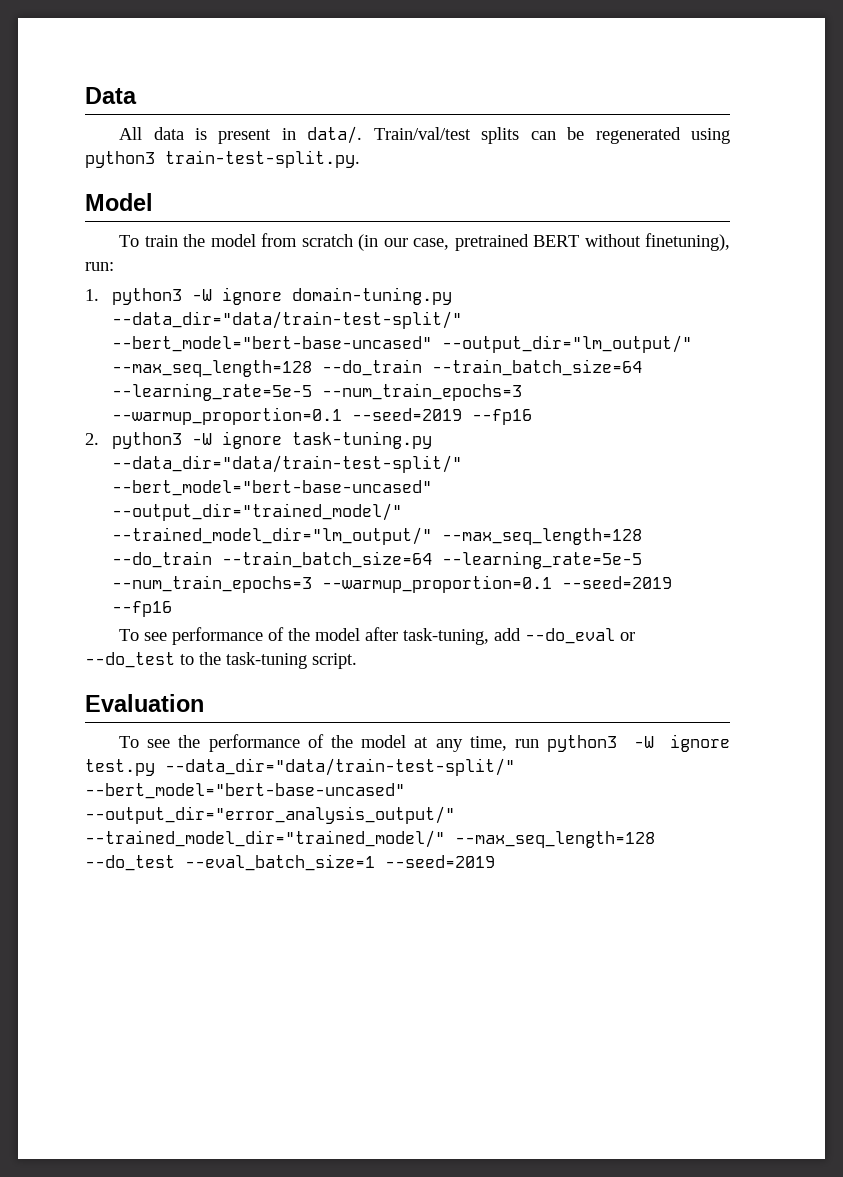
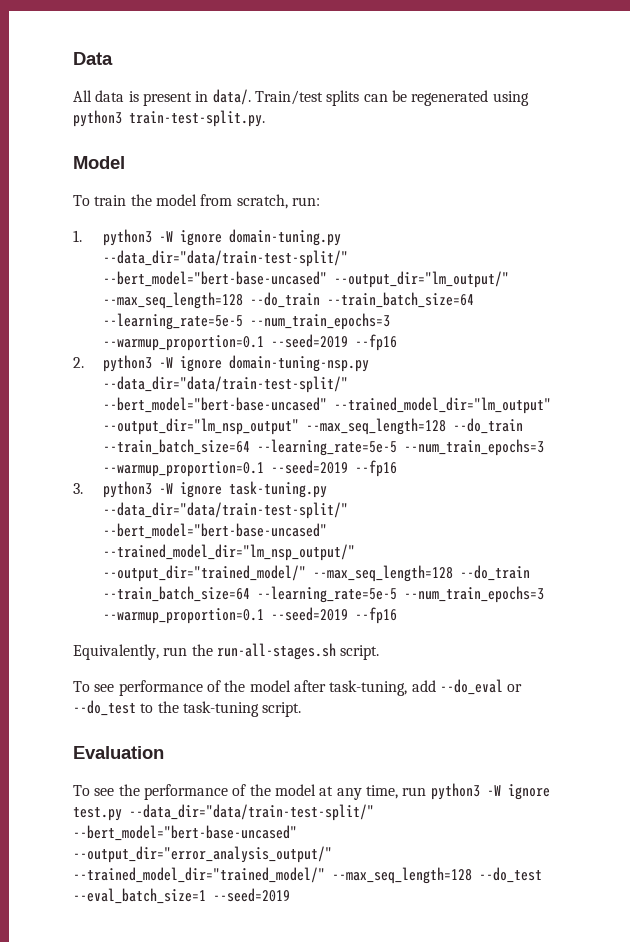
[373,127,471,140] Train/val/test -> [254,90,323,105] Train/test
[301,233,730,251] scratch (in our case, pretrained BERT without finetuning), -> [236,194,288,209] scratch,
[292,431,433,449] [112,455,463,473] [112,480,433,496] [112,503,403,521] [112,527,643,545] [112,551,643,569] [112,575,673,593] [112,601,173,617] task-tuning.py --data_dir="data/train-test-split/" --bert_model="bert-base-uncased" --output_dir="trained_model/" --trained_model_dir="lm_output/" --max_seq_length=128 --do_train --train_batch_size=64 --learning_rate=5e-5 --num_train_epochs=3 --warmup_proportion=0.1 --seed=2019 --fp16 -> [229,355,370,372] [103,376,349,393] [103,397,552,414] [103,418,524,435] [103,439,545,456] [103,460,398,477] [73,481,328,498] [103,502,349,519] [103,523,328,539] [103,544,356,561] [103,565,531,582] [103,586,545,603] [103,607,398,624] [73,643,380,660] domain-tuning-nsp.py --data_dir="data/train-test-split/" --bert_model="bert-base-uncased" --trained_model_dir="lm_output" --output_dir="lm_nsp_output" --max_seq_length=128 --do_train --train_batch_size=64 --learning_rate=5e-5 --num_train_epochs=3 --warmup_proportion=0.1 --seed=2019 --fp16 // 3. python3 -W ignore task-tuning.py --data_dir="data/train-test-split/" --bert_model="bert-base-uncased" --trained_model_dir="lm_nsp_output/" --output_dir="trained_model/" --max_seq_length=128 --do_train --train_batch_size=64 --learning_rate=5e-5 --num_train_epochs=3 --warmup_proportion=0.1 --seed=2019 --fp16 // Equivalently, run the run-all-stages.sh script.

